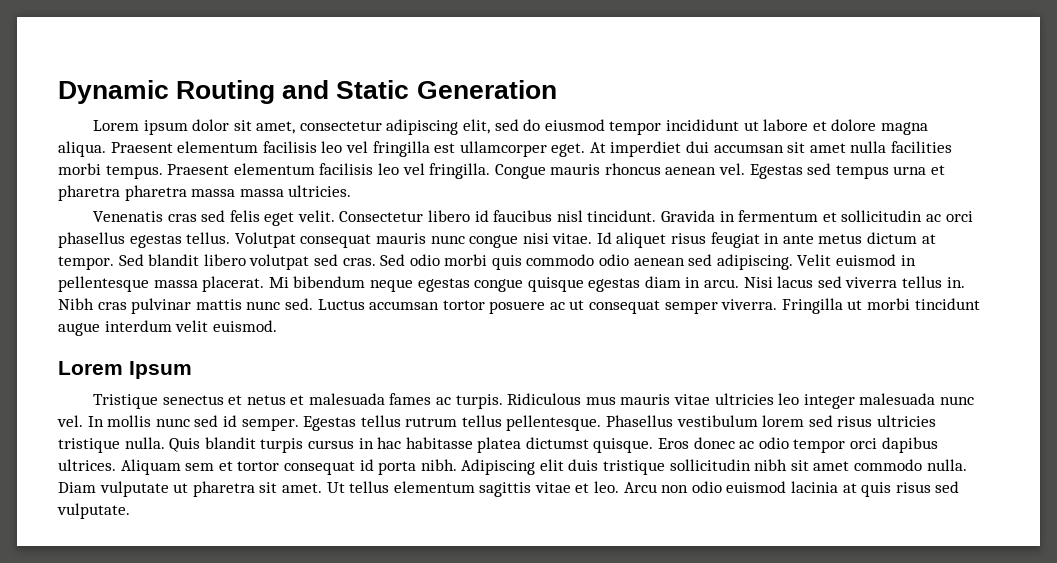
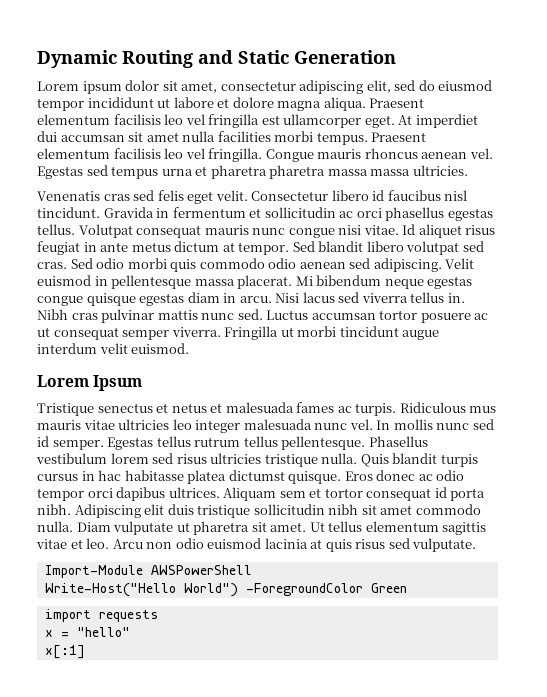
(130, 511) none -> [44,565,252,578] [44,583,407,597] [44,609,158,622] [44,627,130,637] [44,645,85,659] // Import-Module AWSPowerShell // Write-Host("Hello World") -ForegroundColor Green // import requests // x = "hello" // x[:1]

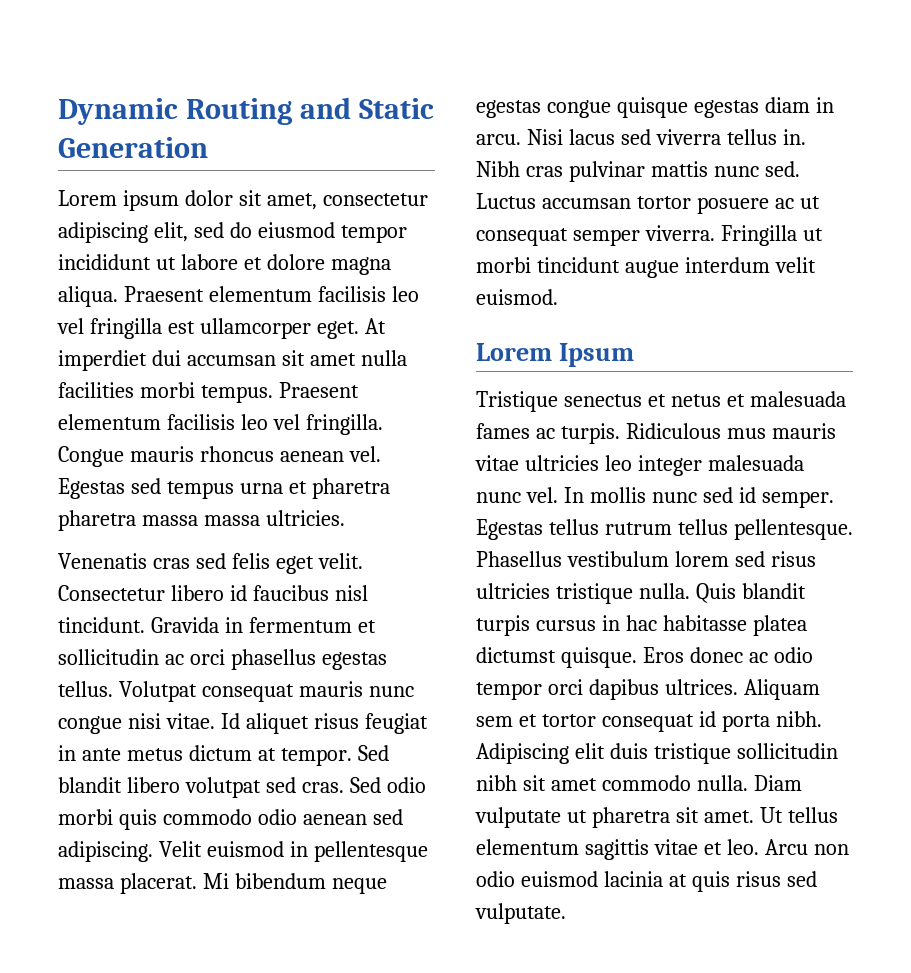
[44,565,252,578] [44,583,407,597] [44,609,158,622] [44,627,130,637] [44,645,85,659] // Import-Module AWSPowerShell // Write-Host("Hello World") -ForegroundColor Green // import requests // x = "hello" // x[:1] -> (566, 913) none

